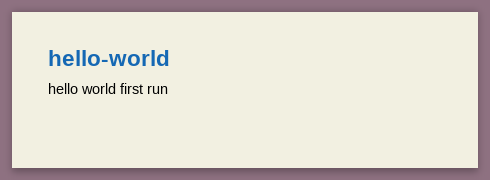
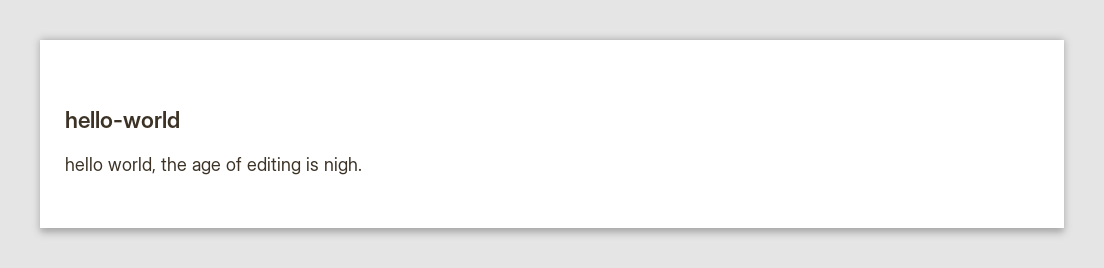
[81,83,168,94] world first run -> [108,157,362,175] world, the age of editing is nigh.

